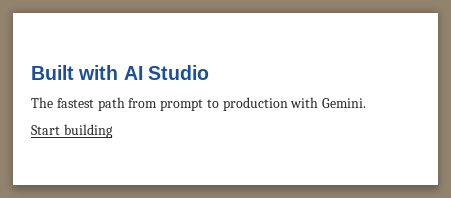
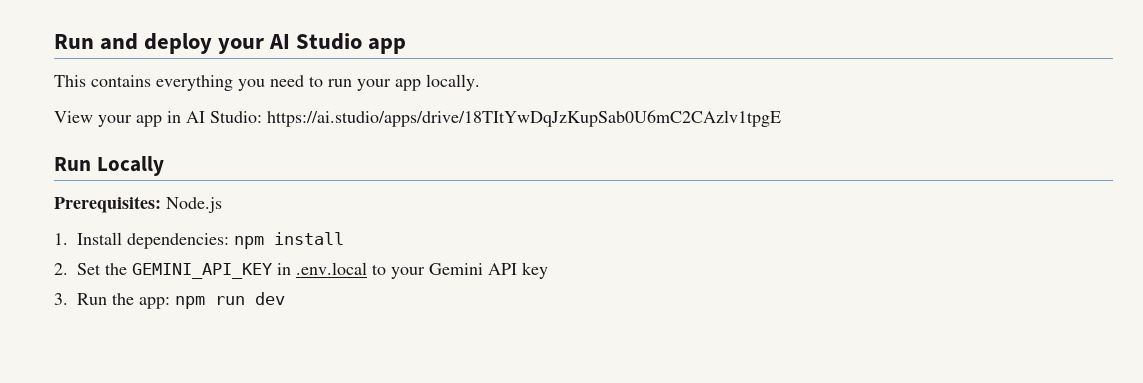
[31,65,209,80] [31,97,367,111] [31,124,113,138] Built with AI Studio // The fastest path from prompt to production with Gemini. // Start building -> [54,33,407,54] [54,74,480,91] [54,110,781,127] [54,156,164,176] [54,196,222,213] [54,232,344,249] [54,262,548,279] [54,292,285,309] Run and deploy your AI Studio app // This contains everything you need to run your app locally. // View your app in AI Studio: https://ai.studio/apps/drive/18TItYwDqJzKupSab0U6mC2CAzlv1tpgE // Run Locally // Prerequisites: Node.js // 1. Install dependencies: npm install // 2. Set the GEMINI_API_KEY in .env.local to your Gemini API key // 3. Run the app: npm run dev

